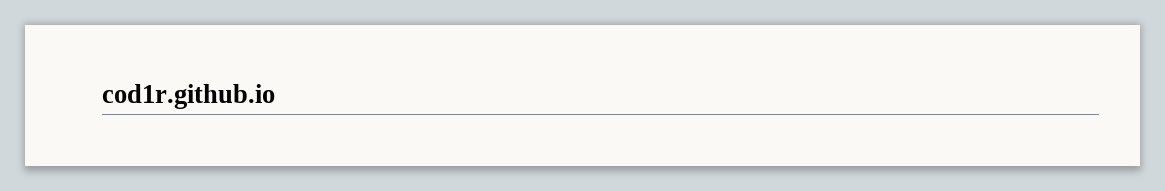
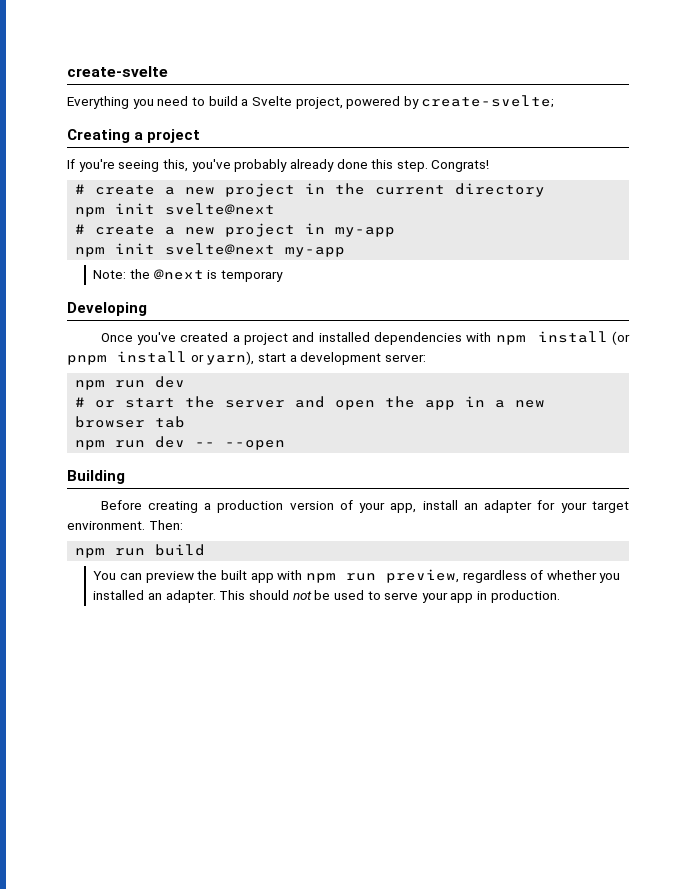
[102,84,275,109] cod1r.github.io -> [67,66,168,77] [67,95,555,109] [67,129,201,143] [67,159,490,172] [75,183,546,197] [75,203,276,217] [75,223,396,237] [75,243,346,257] [93,269,283,282] [67,302,147,316] [100,331,630,345] [67,351,426,365] [75,376,186,390] [75,396,546,410] [75,416,186,428] [75,436,286,450] [67,470,125,484] [100,500,629,513] [67,520,183,530] [75,544,206,558] [93,569,621,583] [93,590,560,603] create-svelte // Everything you need to build a Svelte project, powered by create-svelte; // Creating a project // If you're seeing this, you've probably already done this step. Congrats! // # create a new project in the current directory // npm init svelte@next // # create a new project in my-app // npm init svelte@next my-app // Note: the @next is temporary // Developing // Once you've created a project and installed dependencies with npm install (or pnpm install or yarn), start a development server: // npm run dev // # or start the server and open the app in a new browser tab // npm run dev -- --open // Building // Before creating a production version of your app, install an adapter for your target environment. Then: // npm run build // You can preview the built app with npm run preview, regardless of whether you installed an adapter. This should not be used to serve your app in production.

